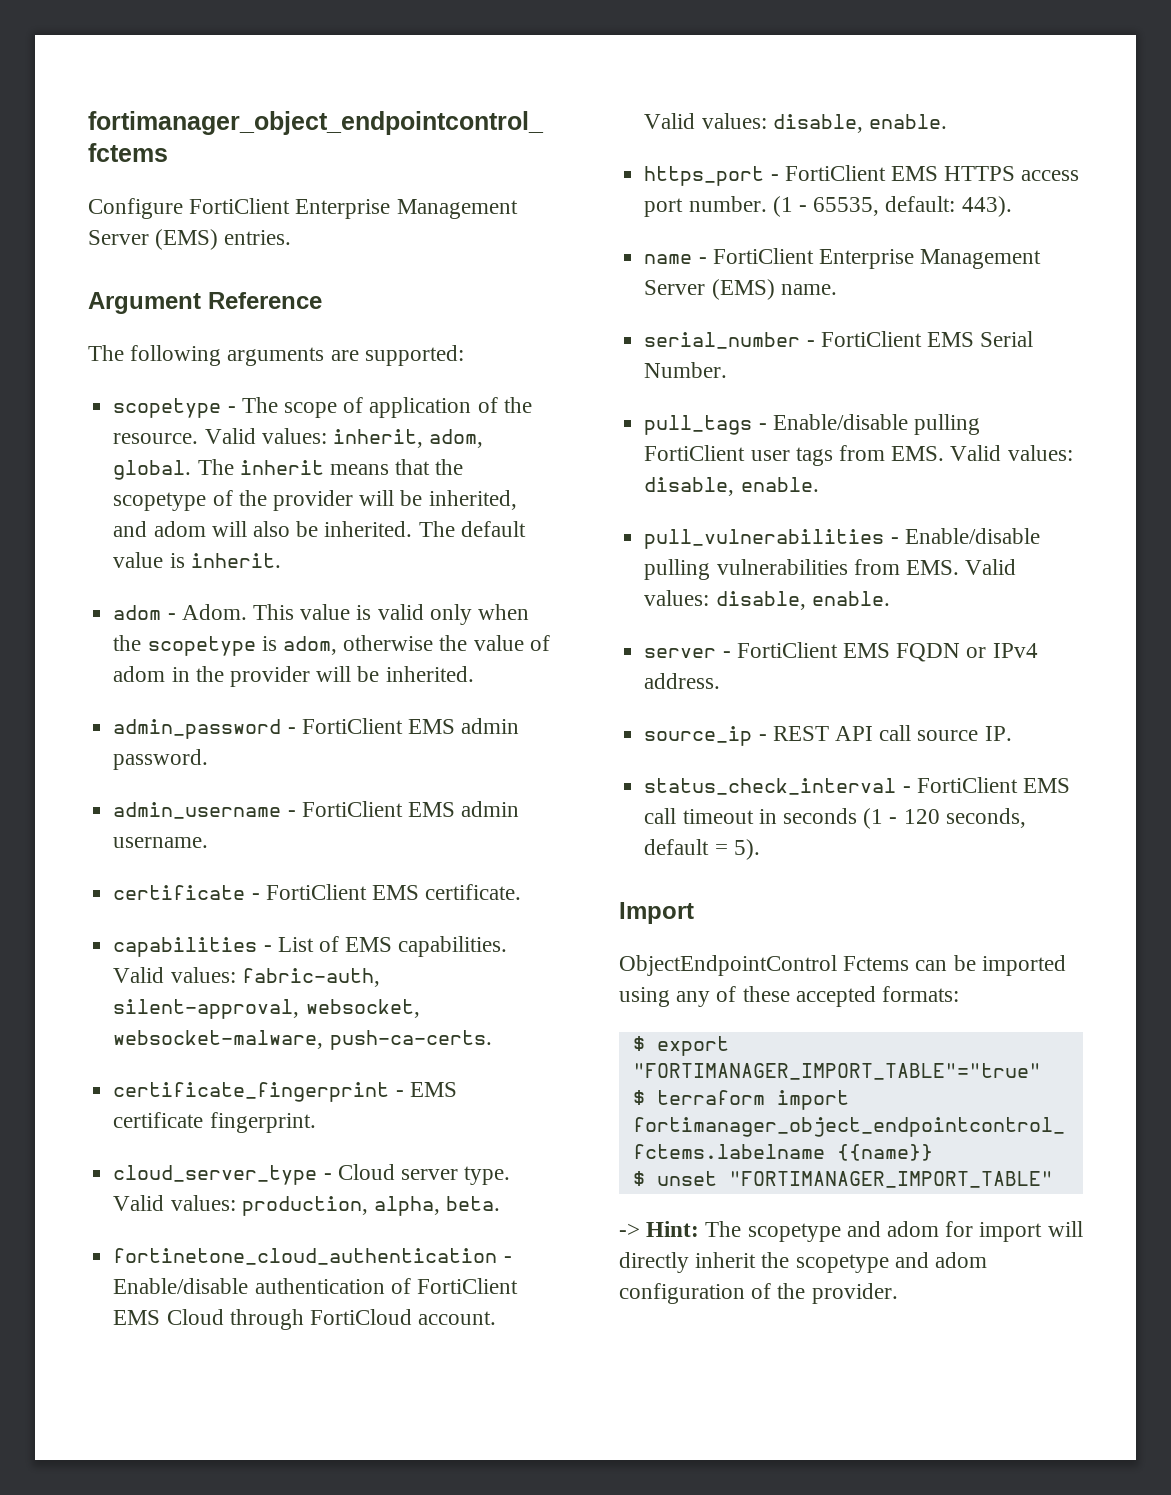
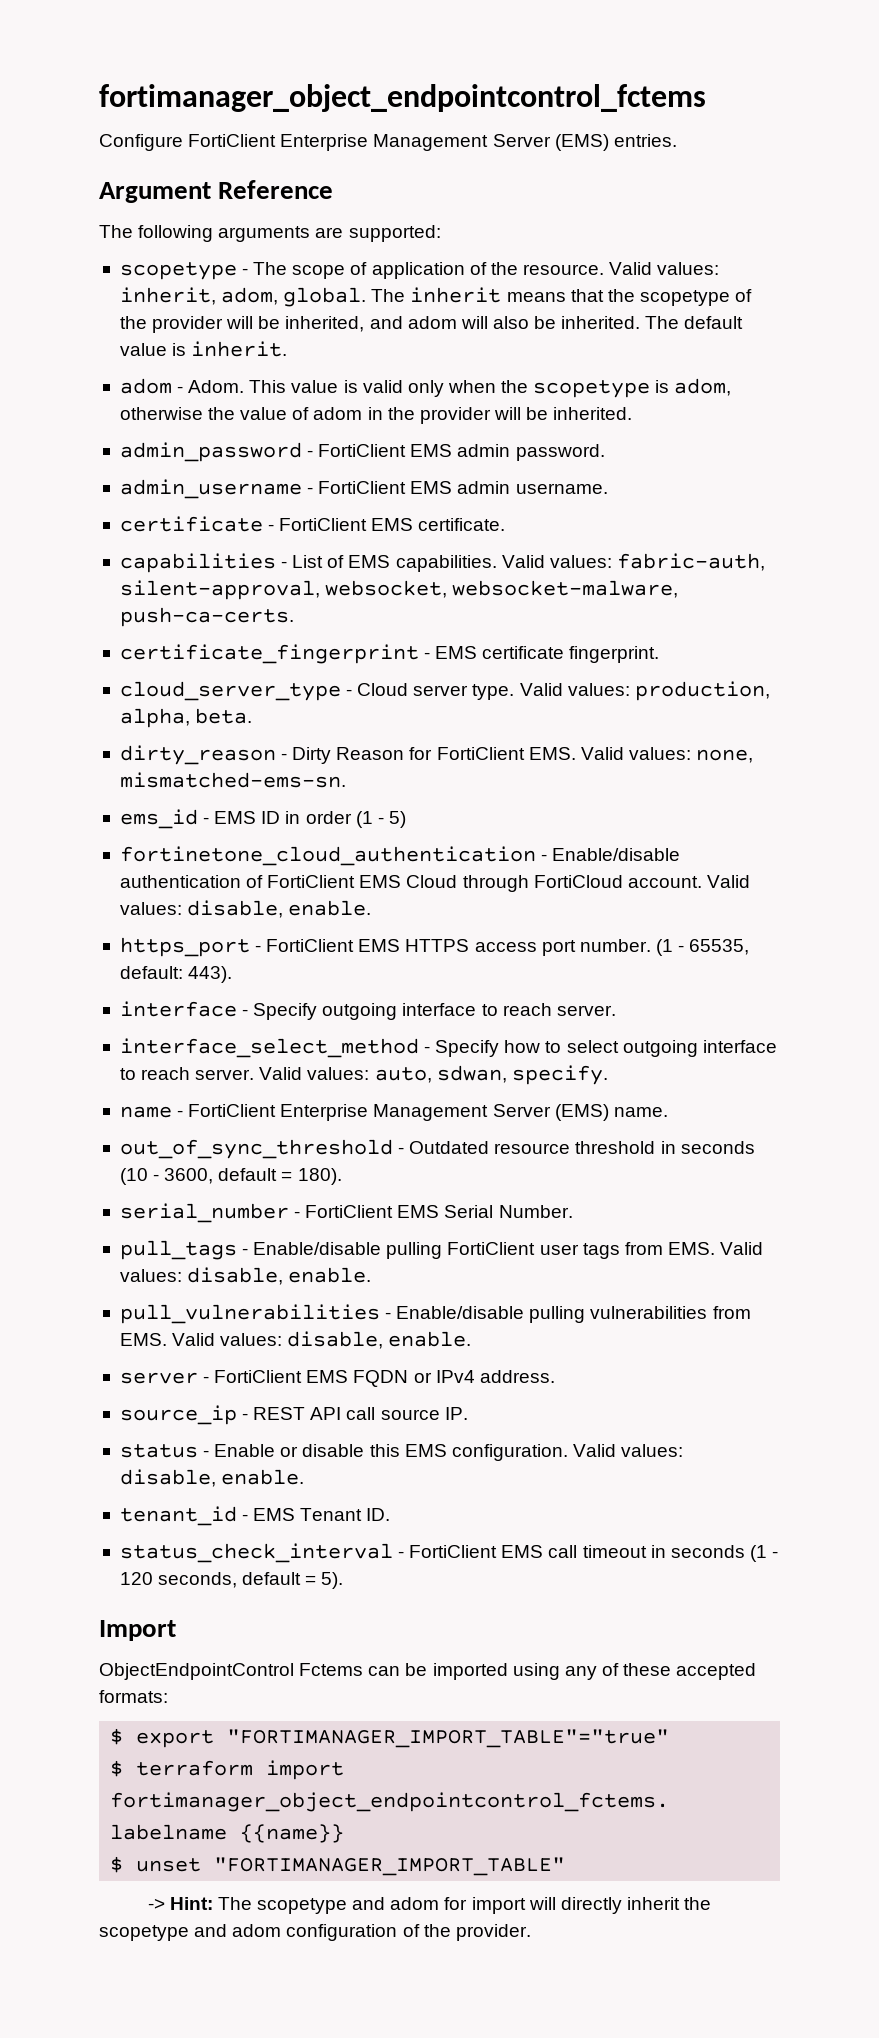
(501, 1203) none -> [119,745,754,765] [119,772,346,788] [119,809,406,829] // dirty_reason - Dirty Reason for FortiClient EMS. Valid values: none, mismatched-ems-sn. // ems_id - EMS ID in order (1 - 5)
(1012, 206) none -> [119,1001,616,1020] [119,1038,777,1058] [119,1065,608,1085] // interface - Specify outgoing interface to reach server. // interface_select_method - Specify how to select outgoing interface to reach server. Valid values: auto, sdwan, specify.
(837, 289) none -> [119,1139,755,1159] [119,1168,342,1185] // out_of_sync_threshold - Outdated resource threshold in seconds (10 - 3600, default = 180).
(1012, 733) none -> [119,1444,684,1461] [119,1469,305,1487] [119,1506,391,1526] // status - Enable or disable this EMS configuration. Valid values: disable, enable. // tenant_id - EMS Tenant ID.

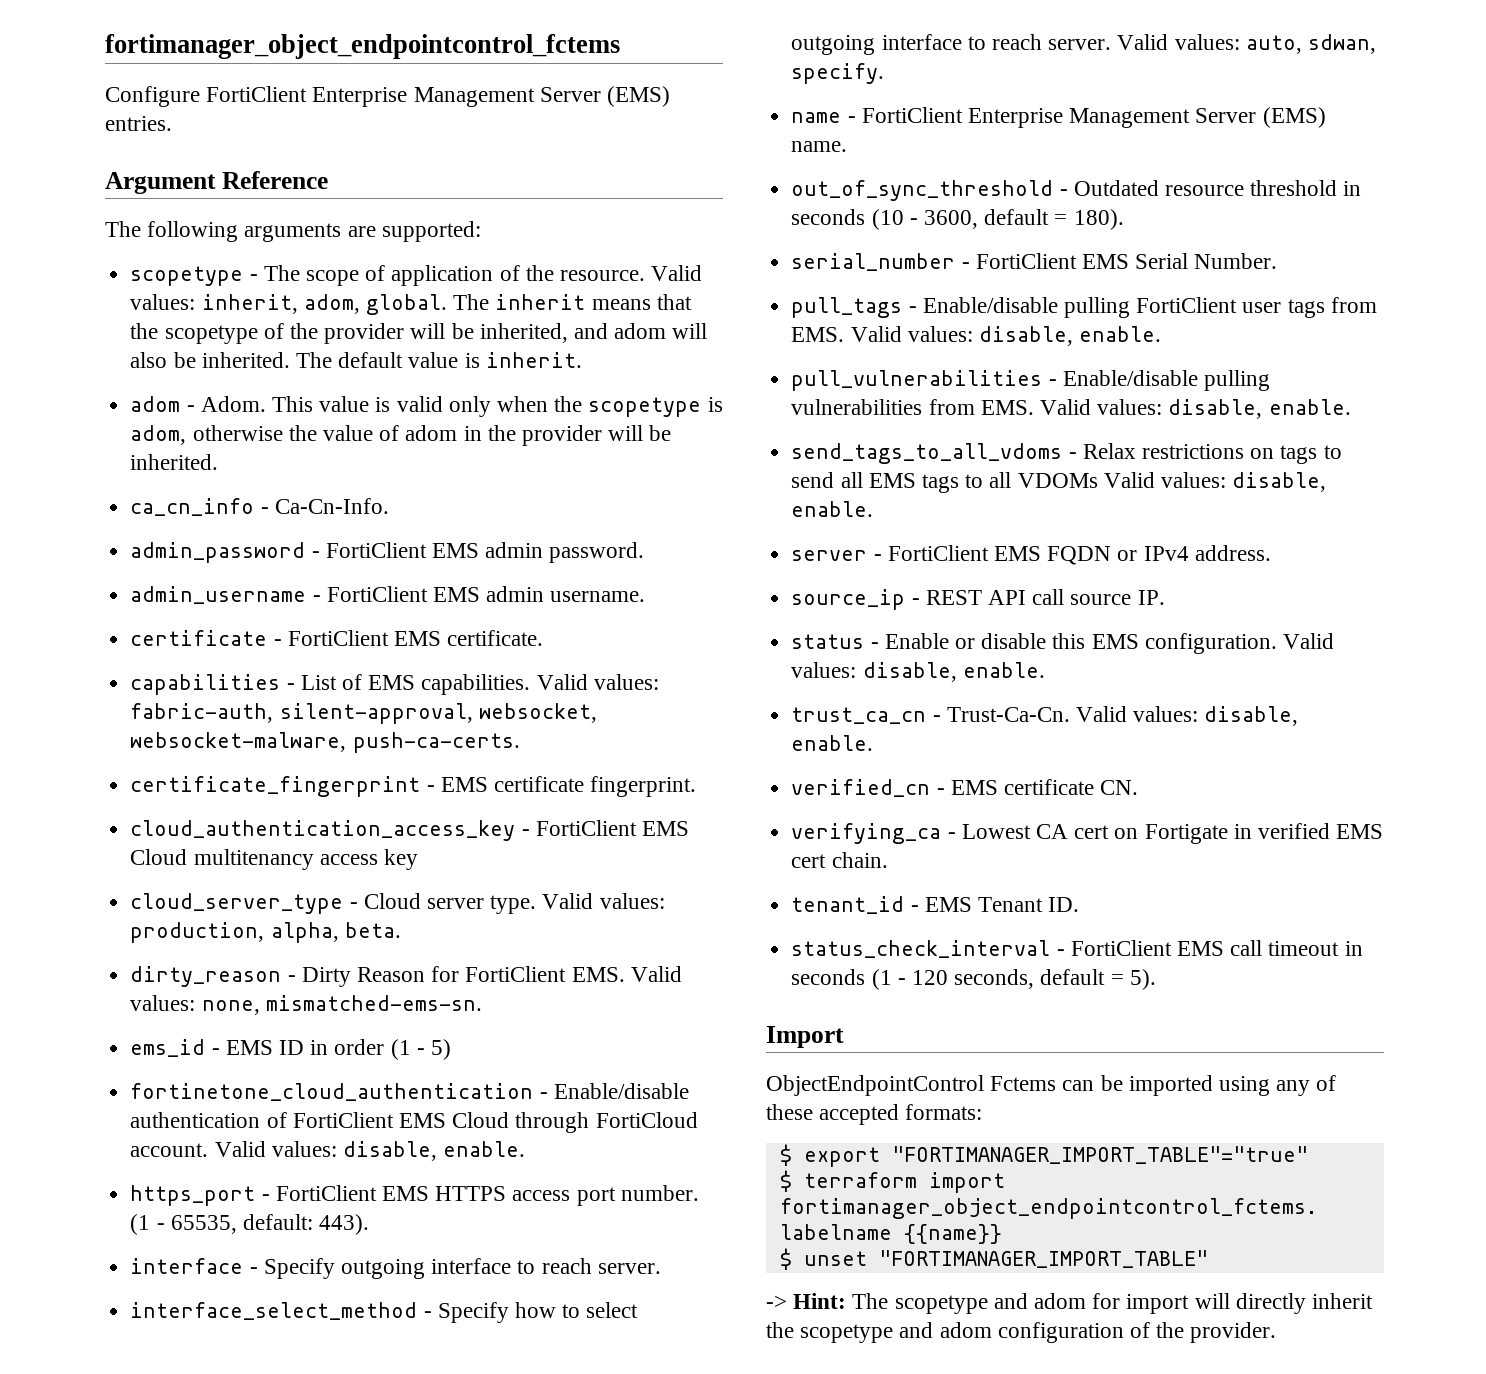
(633, 413) none -> [130,498,389,516] // ca_cn_info - Ca-Cn-Info.
(660, 654) none -> [130,820,689,841] [130,849,418,870] // cloud_authentication_access_key - FortiClient EMS Cloud multitenancy access key
(472, 1339) none -> [791,443,1342,464] [791,472,1327,493] [791,501,874,517] // send_tags_to_all_vdoms - Relax restrictions on tags to send all EMS tags to all VDOMs Valid values: disable, enable.
(305, 1477) none -> [791,706,1299,726] [791,735,874,751] [791,779,1139,797] [791,823,1384,844] [791,852,888,868] // trust_ca_cn - Trust-Ca-Cn. Valid values: disable, enable. // verified_cn - EMS certificate CN. // verifying_ca - Lowest CA cert on Fortigate in verified EMS cert chain.

